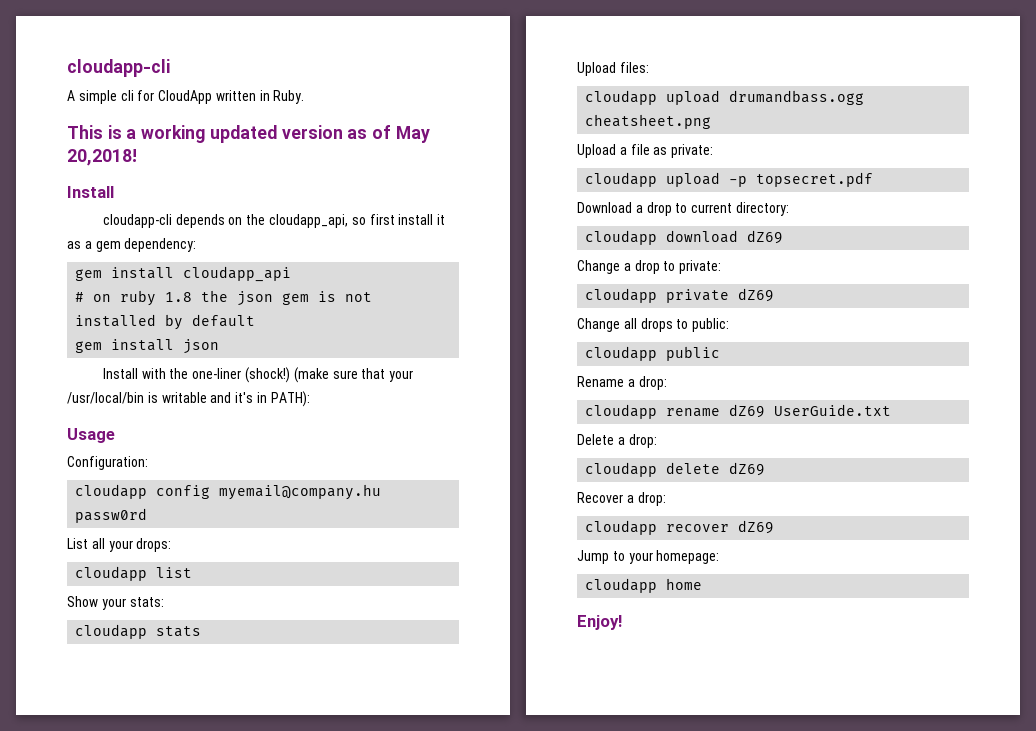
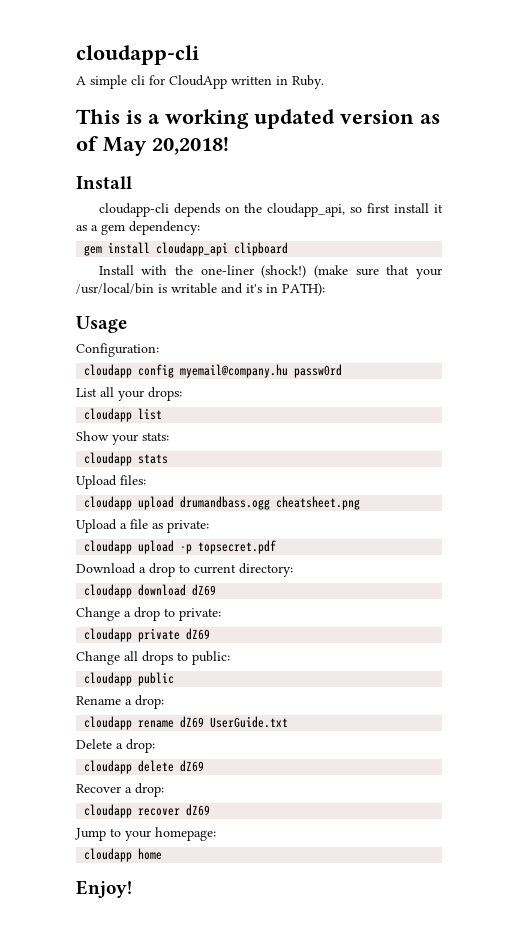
[75,290,373,306] [75,314,256,330] [75,339,220,354] // # on ruby 1.8 the json gem is not installed by default // gem install json -> [234,242,289,256] clipboard

